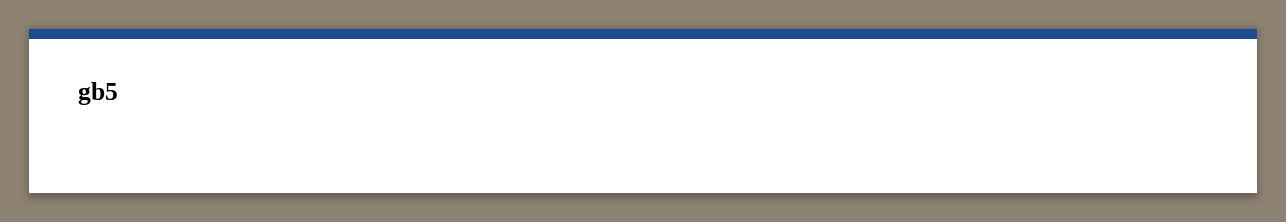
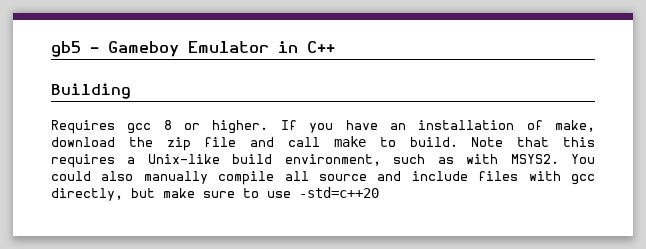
(118, 93) none -> [90,41,335,57] [51,83,131,99] [51,120,595,134] [51,136,595,151] [51,154,596,168] [51,171,595,185] [51,187,379,201] - Gameboy Emulator in C++ // Building // Requires gcc 8 or higher. If you have an installation of make, download the zip file and call make to build. Note that this requires a Unix-like build environment, such as with MSYS2. You could also manually compile all source and include files with gcc directly, but make sure to use -std=c++20

